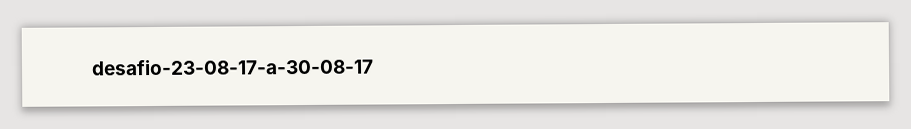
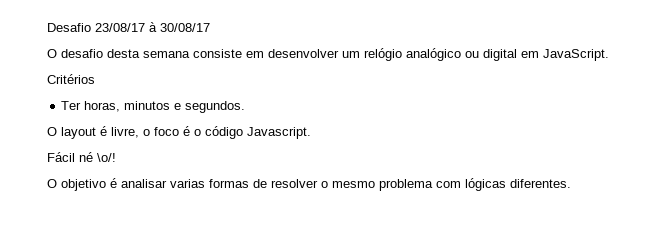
[91,58,374,76] desafio-23-08-17-a-30-08-17 -> [47,22,210,32] [47,48,609,61] [47,74,95,84] [61,101,246,113] [47,126,311,139] [47,152,116,162] [47,178,571,191] Desafio 23/08/17 à 30/08/17 // O desafio desta semana consiste em desenvolver um relógio analógico ou digital em JavaScript. // Critérios // Ter horas, minutos e segundos. // O layout é livre, o foco é o código Javascript. // Fácil né \o/! // O objetivo é analisar varias formas de resolver o mesmo problema com lógicas diferentes.

